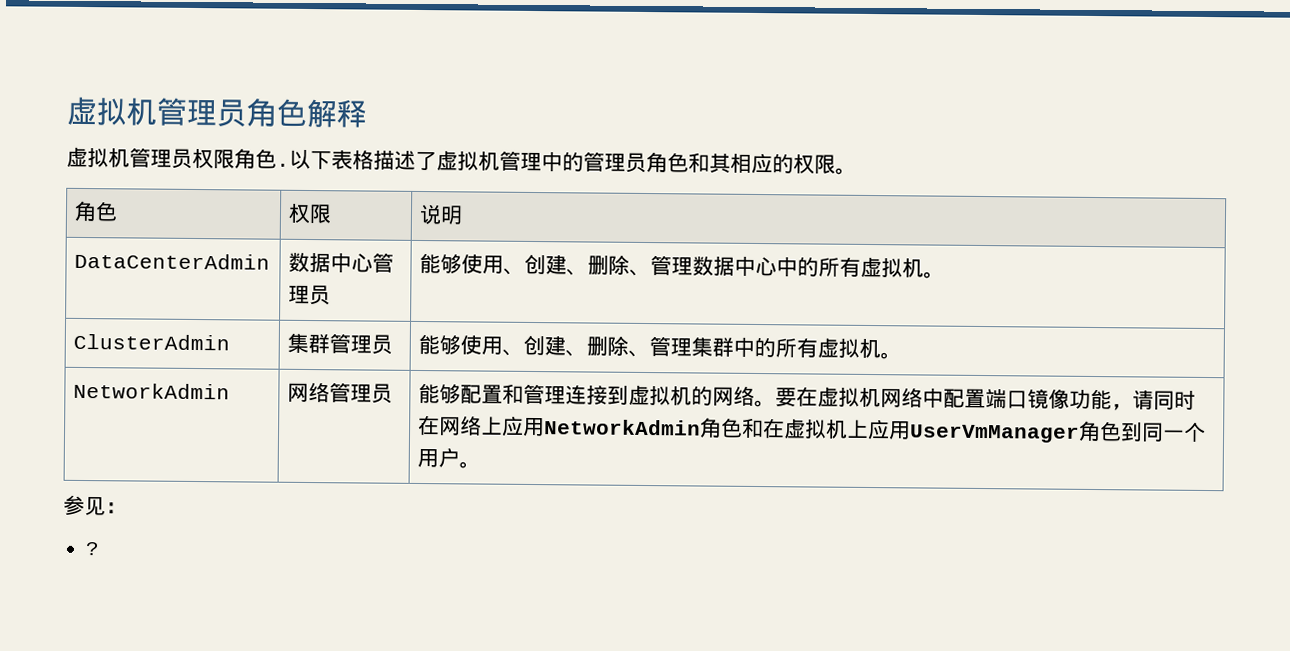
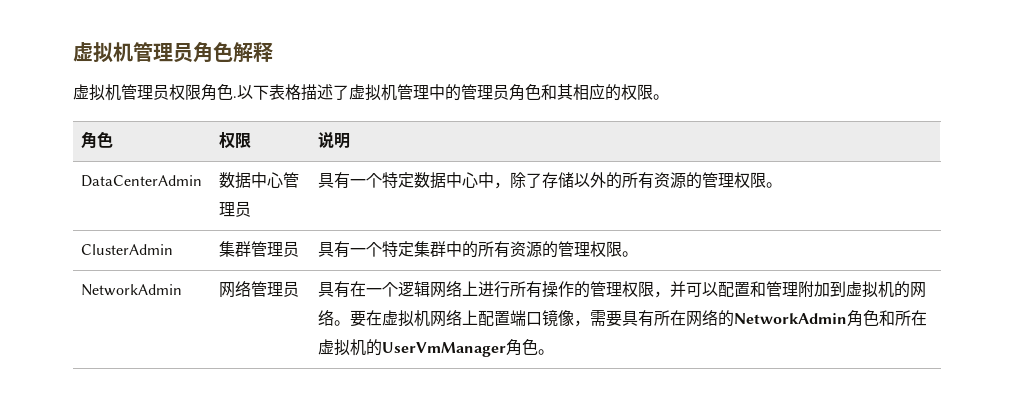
[419,252,946,279] [73,333,231,351] [287,332,394,355] [418,333,903,360] [73,382,231,400] [287,382,394,404] [418,382,462,404] 能够使用、创建、删除、管理数据中心中的所有虚拟机。 // ClusterAdmin | 集群管理员 | 能够使用、创建、删除、管理集群中的所有虚拟机。 // NetworkAdmin | 网络管理员 | 能够 -> [318,172,783,189] [81,244,174,255] [219,241,300,257] [318,241,639,258] [81,284,183,296] [219,280,300,298] [318,280,719,298] 具有一个特定数据中心中，除了存储以外的所有资源的管理权限。 // ClusterAdmin | 集群管理员 | 具有一个特定集群中的所有资源的管理权限。 // NetworkAdmin | 网络管理员 | 具有在一个逻辑网络上进行所有操作的管理权限，并可以
[565,384,609,405] 连接 -> [798,281,831,298] 附加
[922,387,945,409] 中 -> [462,310,479,325] 上
[1069,388,1197,411] [418,414,546,437] 功能，请同时在网络上应用 -> [574,309,735,327] ，需要具有所在网络的
[763,418,912,440] 在虚拟机上应用 -> [895,310,928,326] [318,339,383,356] 所在虚拟机的
[1120,422,1207,443] [417,448,482,469] [63,494,127,516] [85,542,101,556] 到同一个用户。 // 参见： // ? -> [538,349,555,355] 。

